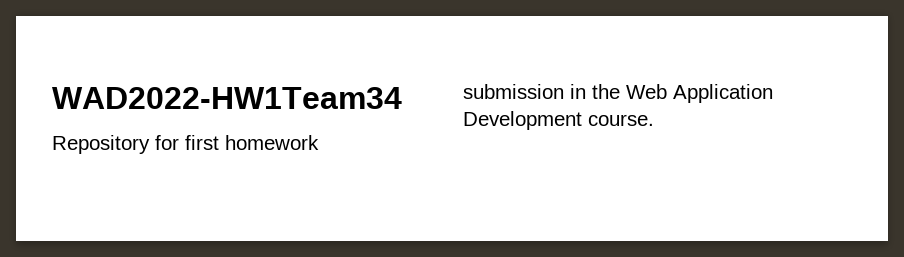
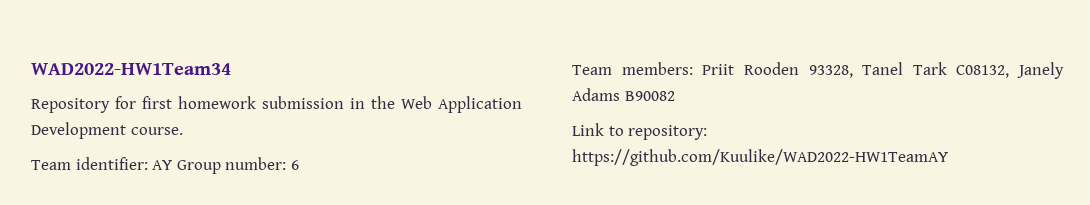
(654, 120) none -> [31,157,299,174] [572,62,1064,79] [572,88,675,101] [572,123,708,140] [572,149,948,166] // Team identifier: AY Group number: 6 // Team members: Priit Rooden 93328, Tanel Tark C08132, Janely Adams B90082 // Link to repository: https://github.com/Kuulike/WAD2022-HW1TeamAY

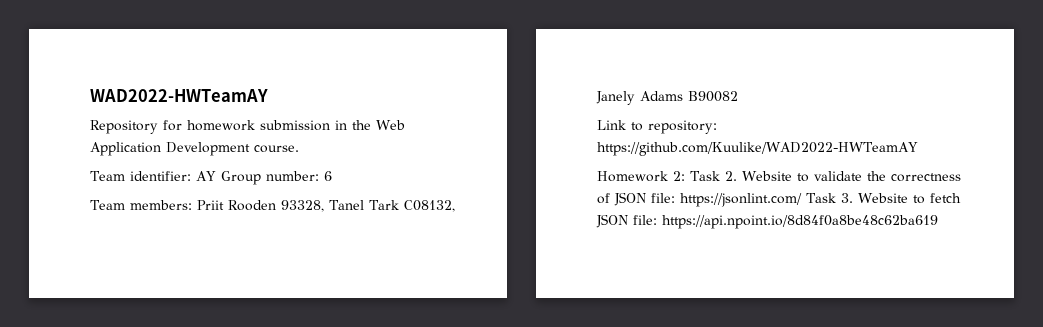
[31,63,231,75] WAD2022-HW1Team34 -> [90,89,268,102] WAD2022-HWTeamAY
[142,96,172,109] first -> (182, 125) none
[572,149,948,166] https://github.com/Kuulike/WAD2022-HW1TeamAY -> [597,142,918,156] [597,171,961,182] [597,192,961,207] [596,214,938,229] https://github.com/Kuulike/WAD2022-HWTeamAY // Homework 2: Task 2. Website to validate the correctness of JSON file: https://jsonlint.com/ Task 3. Website to fetch JSON file: https://api.npoint.io/8d84f0a8be48c62ba619

